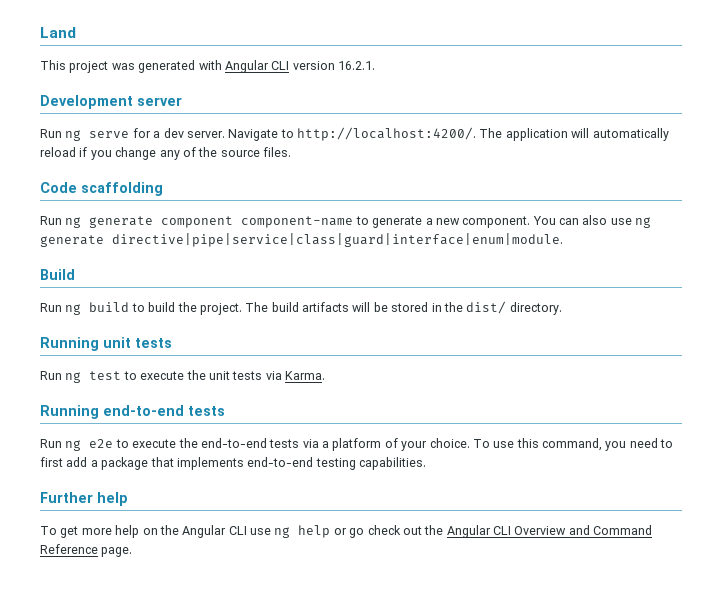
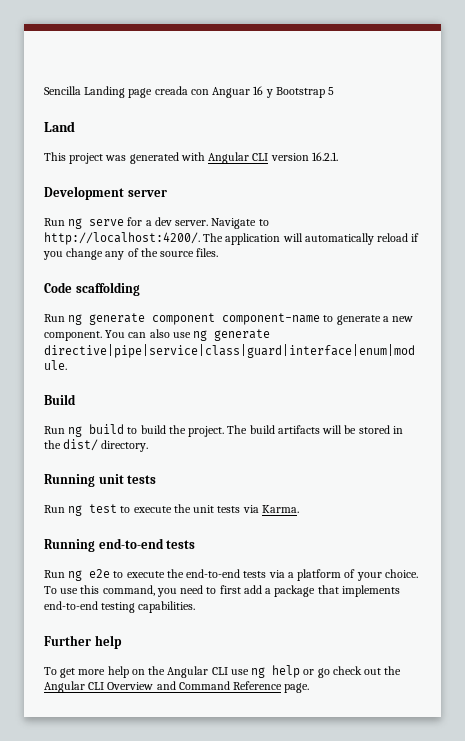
(40, 32) none -> [44,86,335,98] Sencilla Landing page creada con Anguar 16 y Bootstrap 5 //

